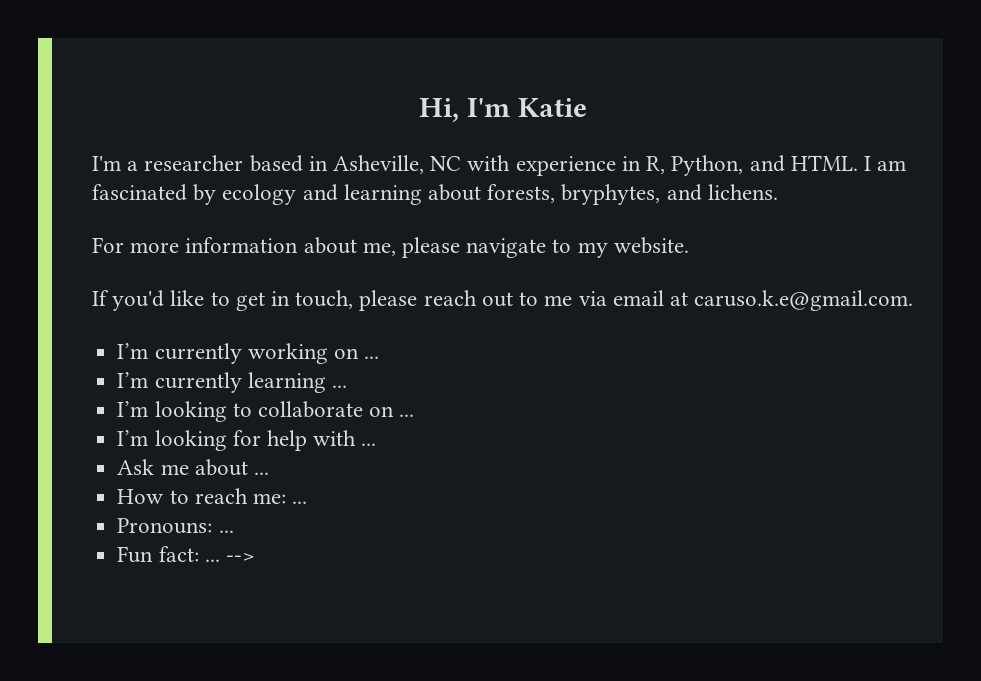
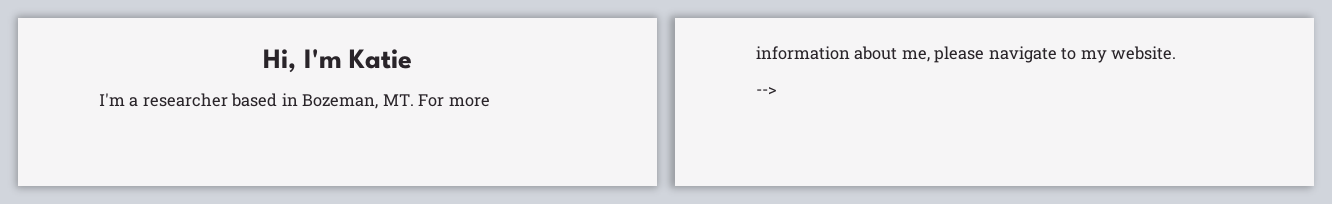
[333,155,907,176] [92,184,778,205] Asheville, NC with experience in R, Python, and HTML. I am fascinated by ecology and learning about forests, bryphytes, and lichens. // -> [302,94,414,109] Bozeman, MT.
[92,290,914,311] [117,343,380,364] [117,372,347,393] [117,401,415,422] [117,430,377,451] [117,459,269,476] [117,488,308,504] [117,518,234,534] [117,546,220,563] If you'd like to get in touch, please reach out to me via email at caruso.k.e@gmail.com. // I’m currently working on ... // I’m currently learning ... // I’m looking to collaborate on ... // I’m looking for help with ... // Ask me about ... // How to reach me: ... // Pronouns: ... // Fun fact: ... -> (1177, 53) none

